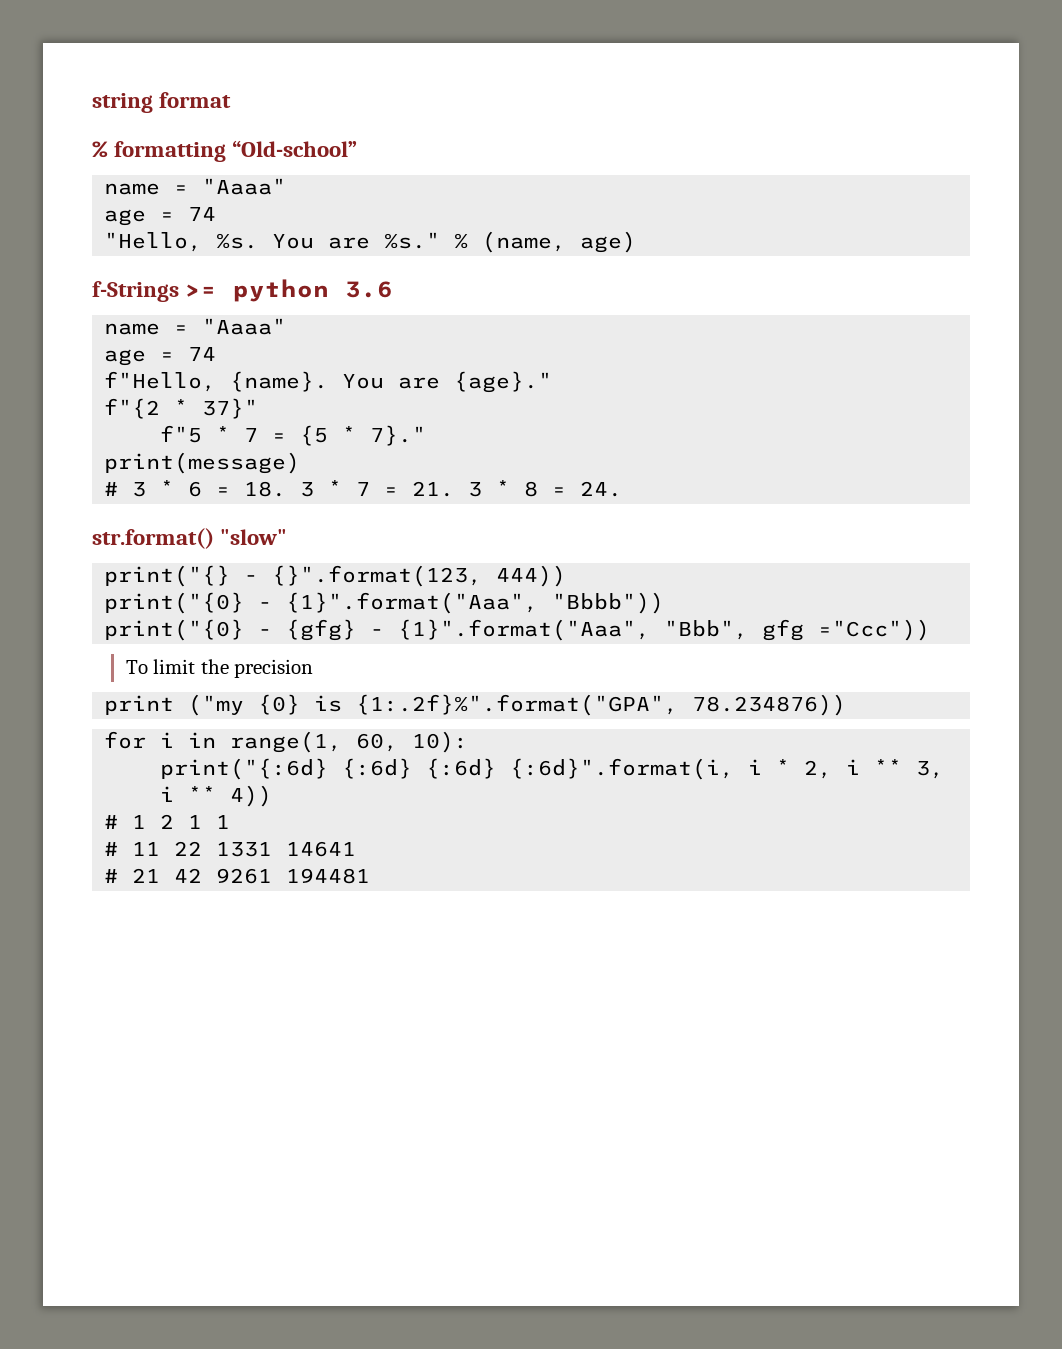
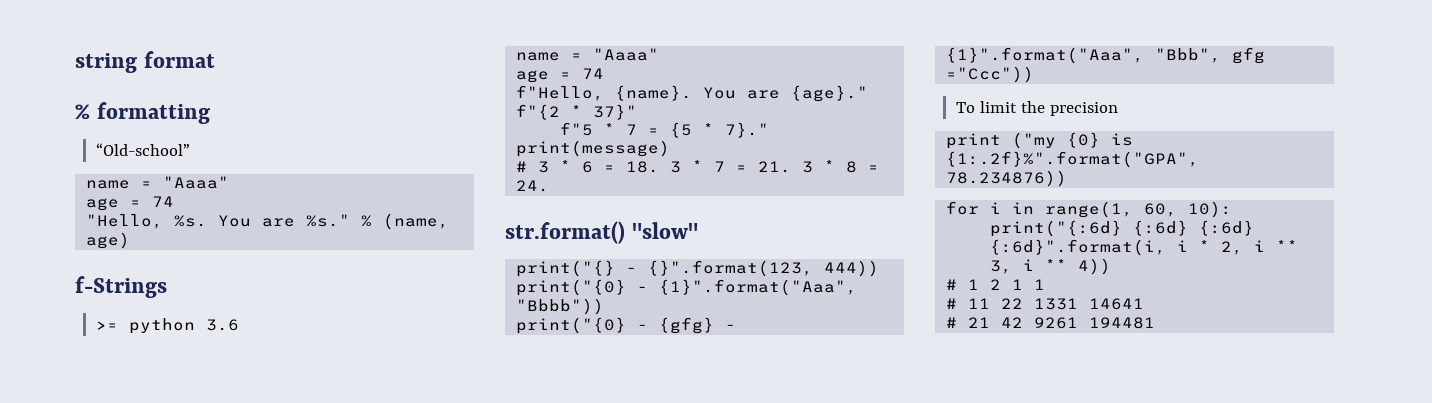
(227, 151) none -> (210, 113) //
(179, 291) none -> (167, 287) //

